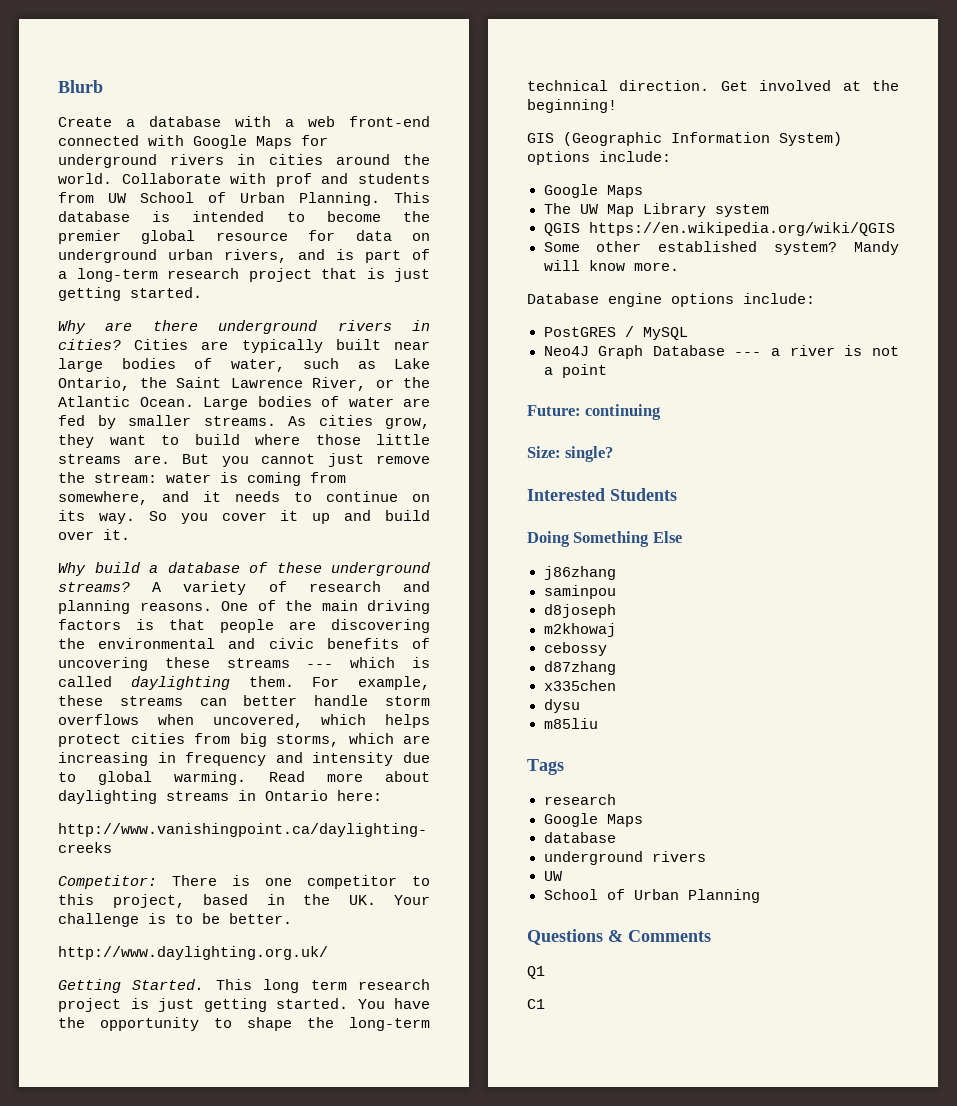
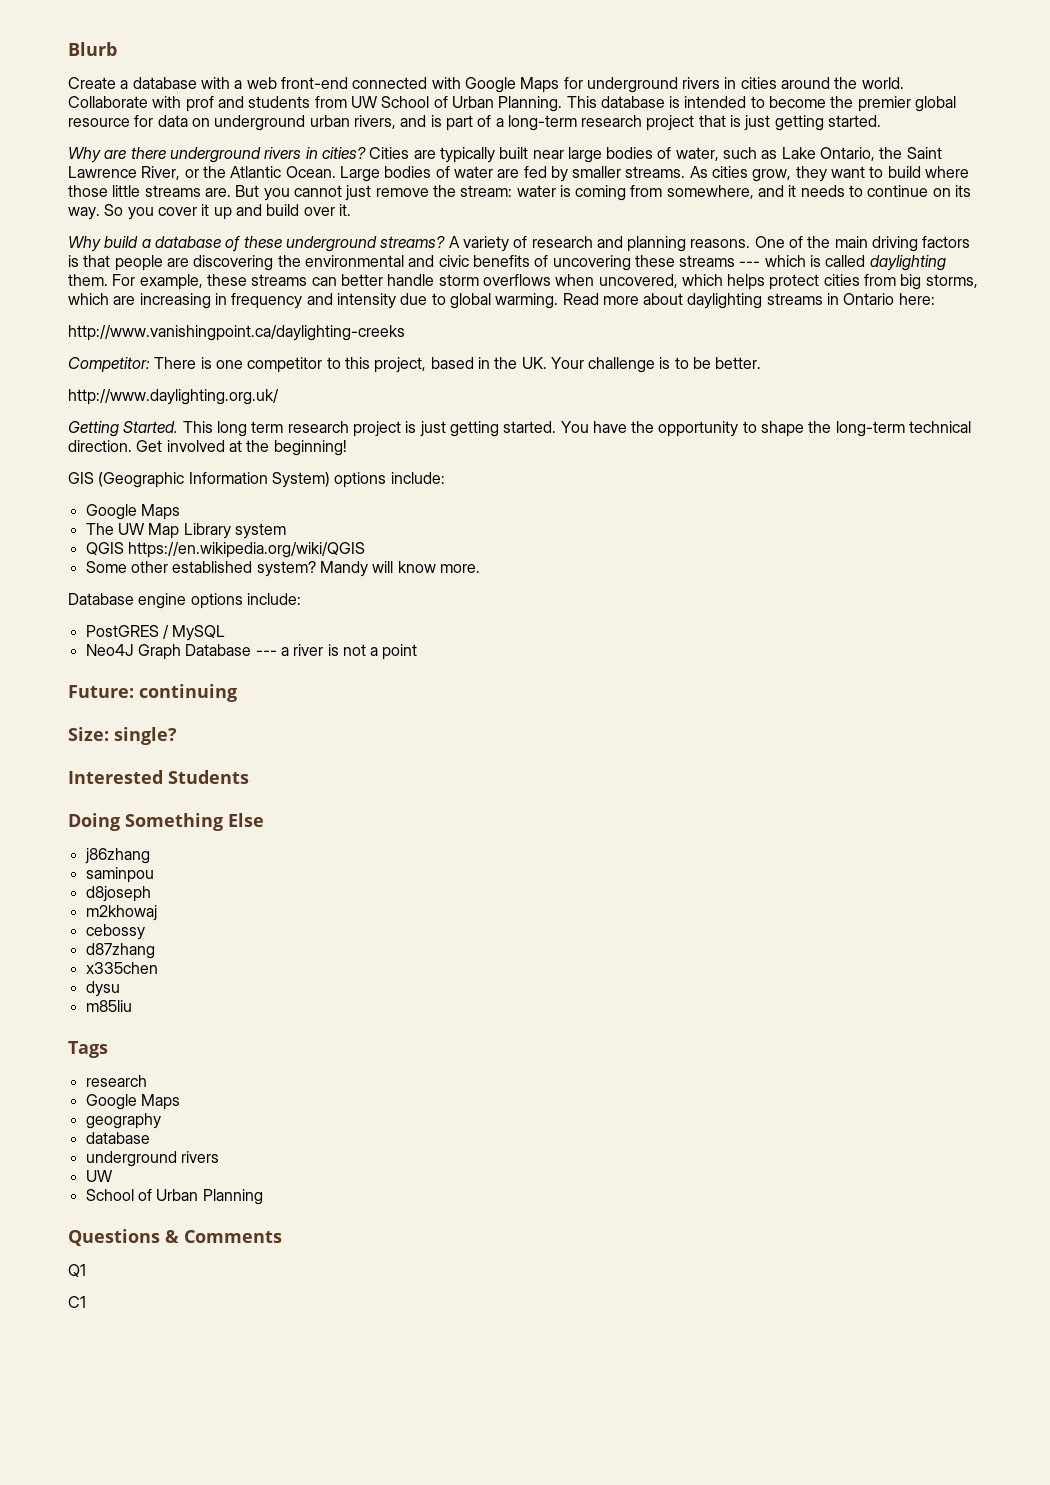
(643, 820) none -> [85,1113,161,1129] // geography

